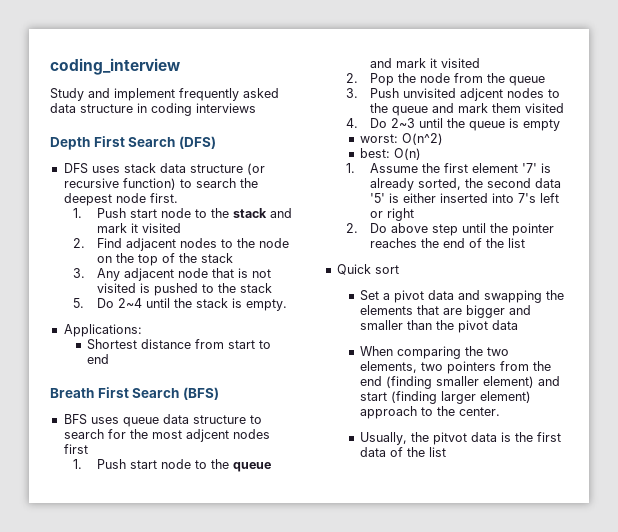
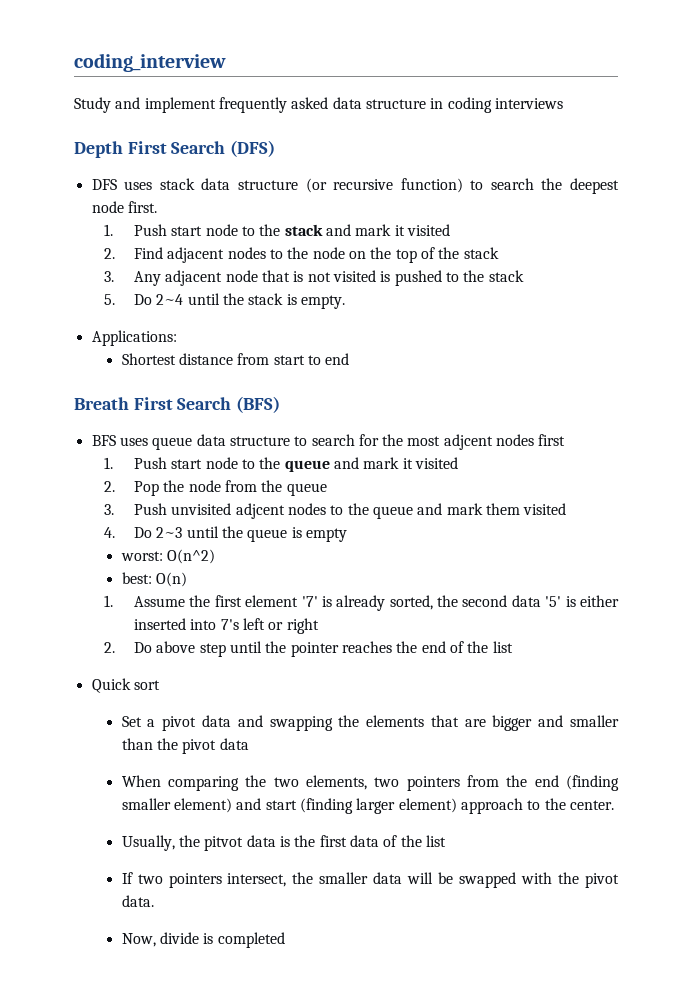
(447, 452) none -> [121,872,619,888] [121,895,154,907] [121,932,285,948] // If two pointers intersect, the smaller data will be swapped with the pivot data. // Now, divide is completed

